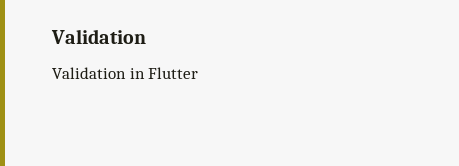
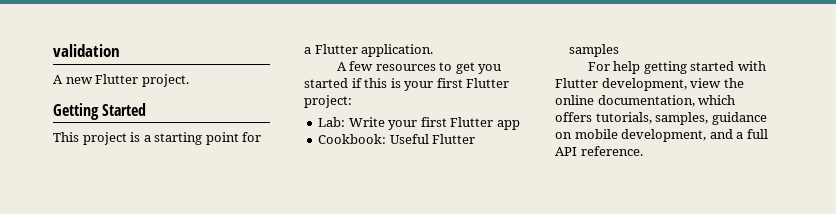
[51,29,146,44] [52,67,199,79] Validation // Validation in Flutter -> [53,44,120,57] [53,74,189,87] [53,103,147,120] [53,132,262,145] [304,44,434,57] [336,61,502,74] [304,78,510,91] [304,95,352,108] [318,117,520,130] [318,134,476,144] [569,44,620,57] [587,61,766,74] [555,78,744,91] [555,95,736,107] [555,112,767,125] [555,129,768,142] [555,146,643,156] validation // A new Flutter project. // Getting Started // This project is a starting point for a Flutter application. // A few resources to get you started if this is your first Flutter project: // Lab: Write your first Flutter app // Cookbook: Useful Flutter samples // For help getting started with Flutter development, view the online documentation, which offers tutorials, samples, guidance on mobile development, and a full API reference.

